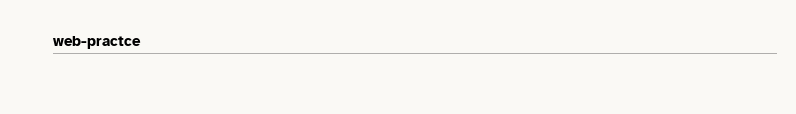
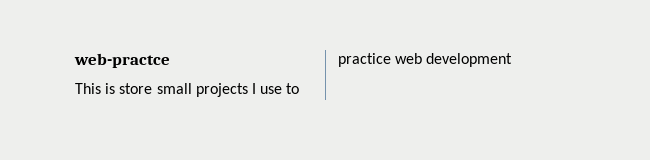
(141, 42) none -> [75,83,300,97] [338,53,513,67] // This is store small projects I use to practice web development

